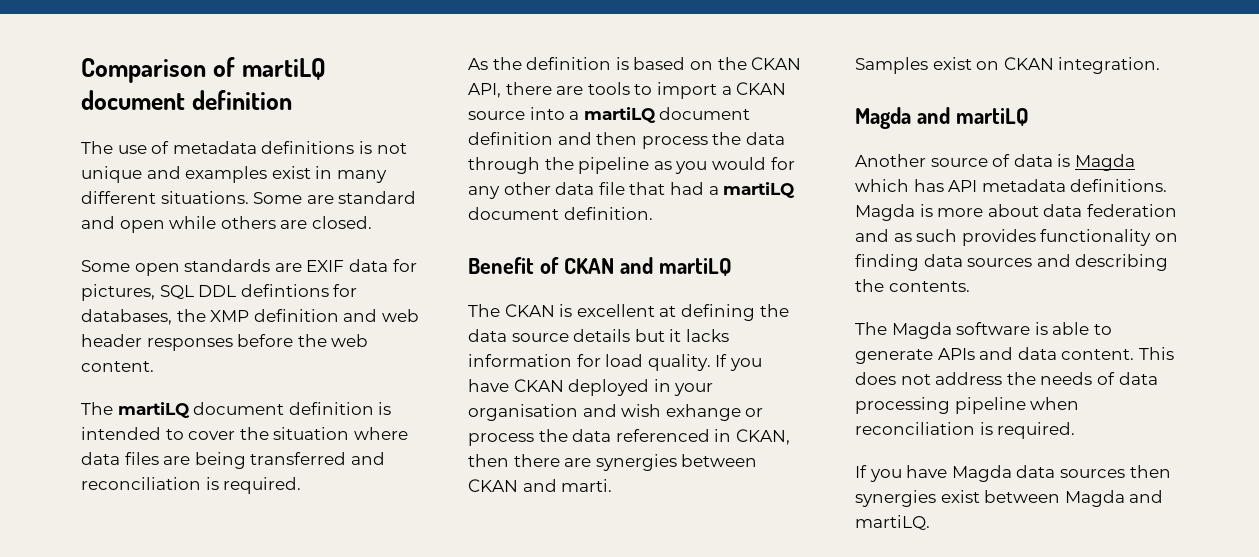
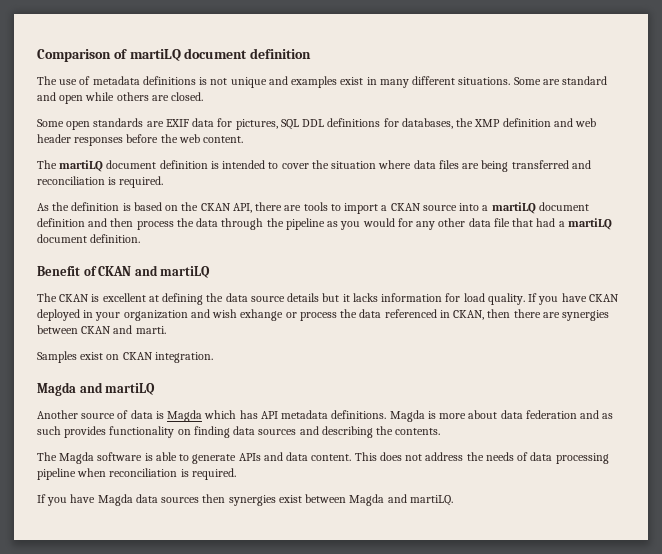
[240,284,329,297] defintions -> [327,118,381,127] definitions
[468,404,578,421] organisation -> [123,310,188,321] organization

